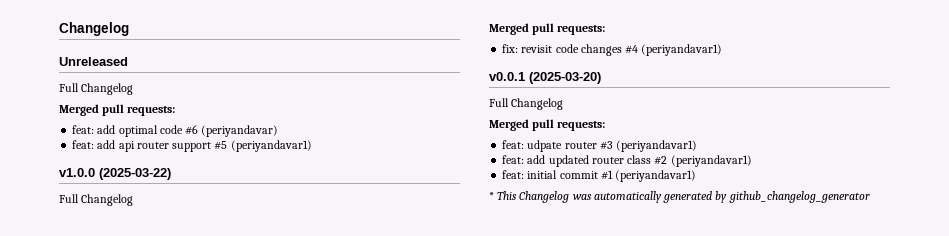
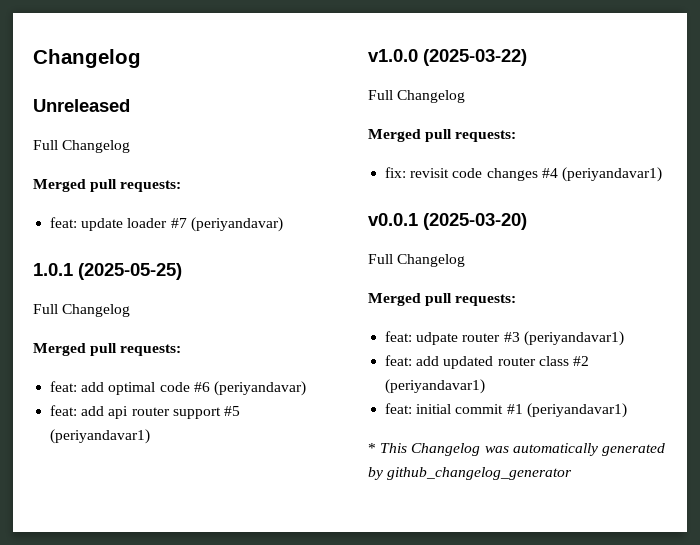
(176, 111) none -> [50,217,283,232] [33,263,182,280] [33,304,131,317] [33,343,182,356] // feat: update loader #7 (periyandavar) // 1.0.1 (2025-05-25) // Full Changelog // Merged pull requests:

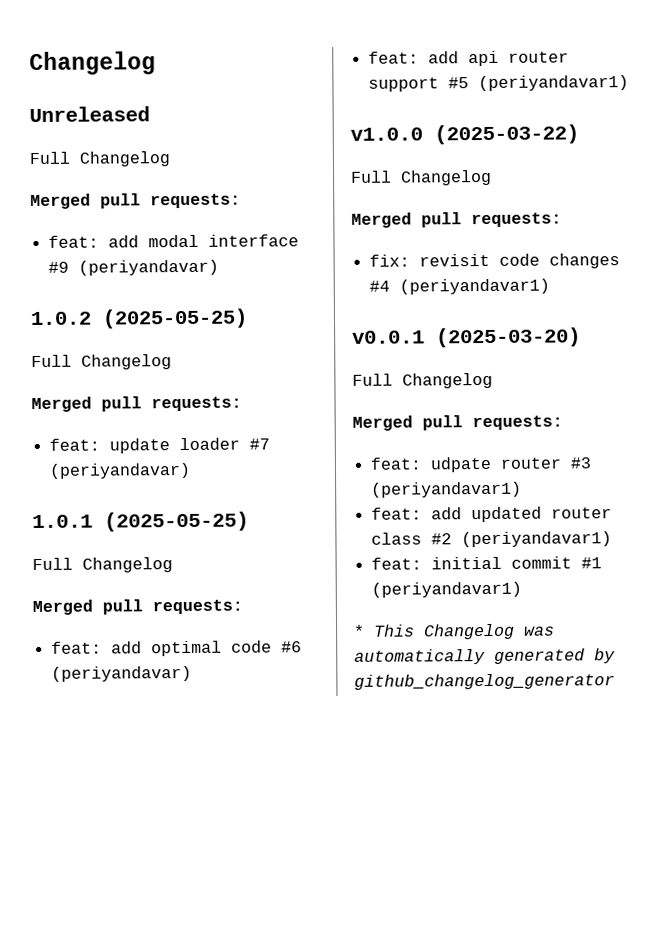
(182, 186) none -> [48,234,300,248] [48,259,220,276] [30,308,248,329] [31,354,172,370] [31,396,242,413] // feat: add modal interface #9 (periyandavar) // 1.0.2 (2025-05-25) // Full Changelog // Merged pull requests:

